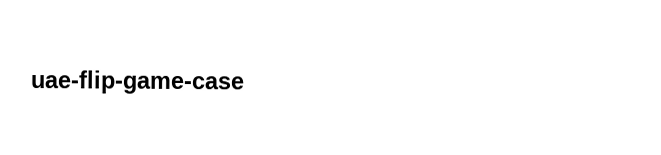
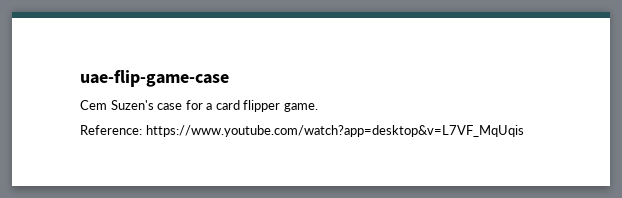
(245, 82) none -> [80,100,318,112] [80,125,524,137] // Cem Suzen's case for a card flipper game. // Reference: https://www.youtube.com/watch?app=desktop&v=L7VF_MqUqis

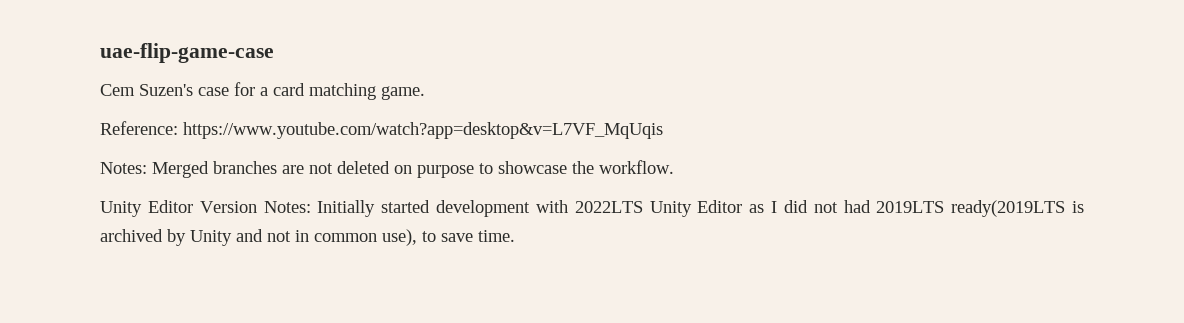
[243,100,281,112] flipper -> [309,83,376,100] matching
(524, 131) none -> [100,160,674,178] [100,200,1085,217] [100,229,515,246] // Notes: Merged branches are not deleted on purpose to showcase the workflow. // Unity Editor Version Notes: Initially started development with 2022LTS Unity Editor as I did not had 2019LTS ready(2019LTS is archived by Unity and not in common use), to save time.

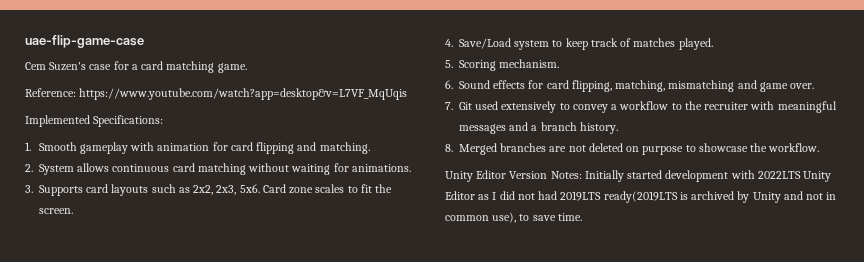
[100,162,147,174] Notes: -> [25,115,164,127] [25,142,370,154] [25,163,411,175] [25,184,393,196] [39,208,73,214] [445,38,713,50] [445,59,560,71] [445,80,815,92] [445,101,837,113] [459,122,618,134] [445,144,453,152] Implemented Specifications: // 1. Smooth gameplay with animation for card flipping and matching. // 2. System allows continuous card matching without waiting for animations. // 3. Supports card layouts such as 2x2, 2x3, 5x6. Card zone scales to fit the screen. // 4. Save/Load system to keep track of matches played. // 5. Scoring mechanism. // 6. Sound effects for card flipping, matching, mismatching and game over. // 7. Git used extensively to convey a workflow to the recruiter with meaningful messages and a branch history. // 8.

